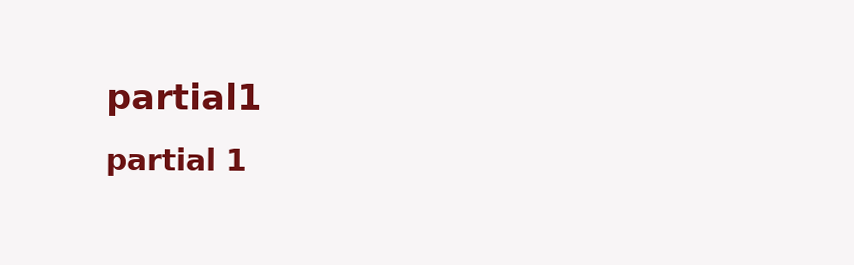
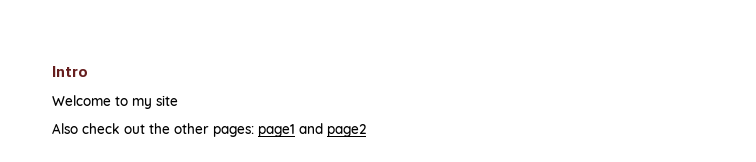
[106,81,262,117] [105,146,247,177] partial1 // partial 1 -> [52,66,88,77] [52,95,178,109] [52,123,366,137] Intro // Welcome to my site // Also check out the other pages: page1 and page2

